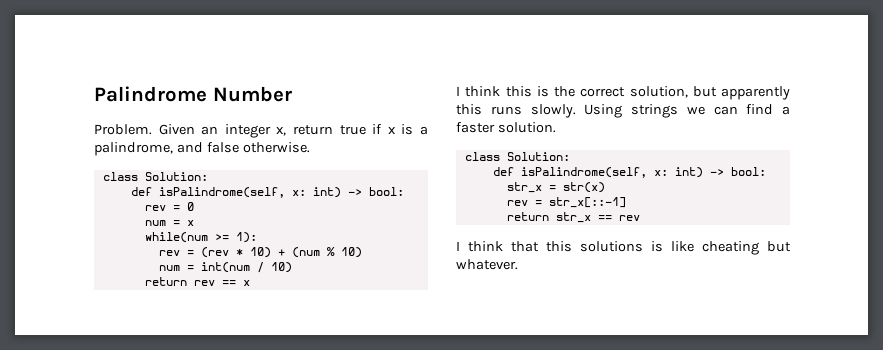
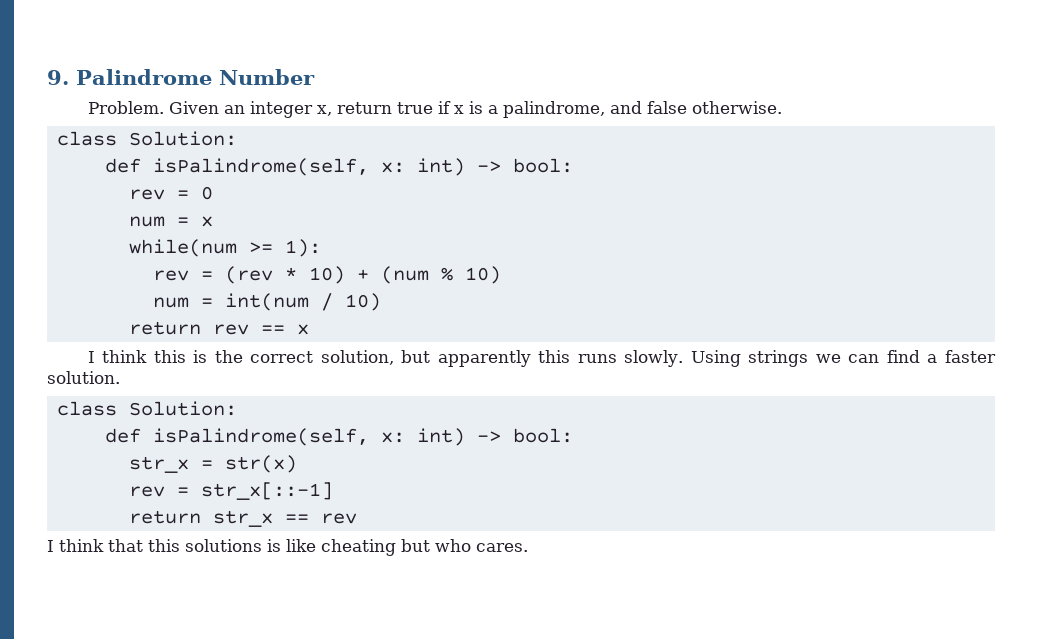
(94, 94) none -> [47,70,69,85] 9.
[456,259,518,270] whatever. -> [435,539,528,552] who cares.

